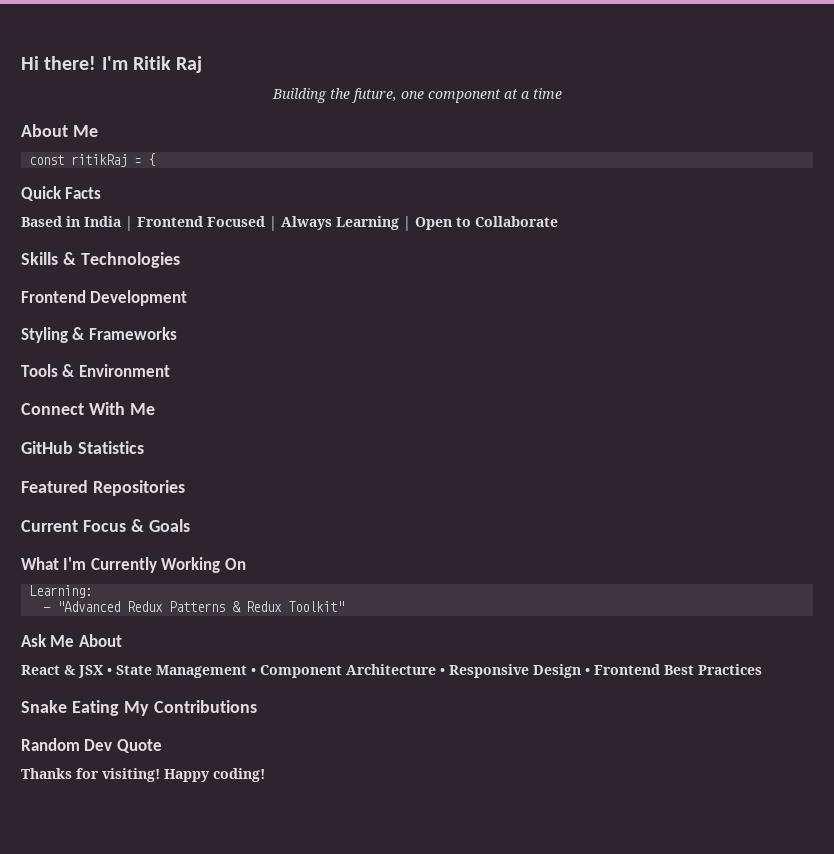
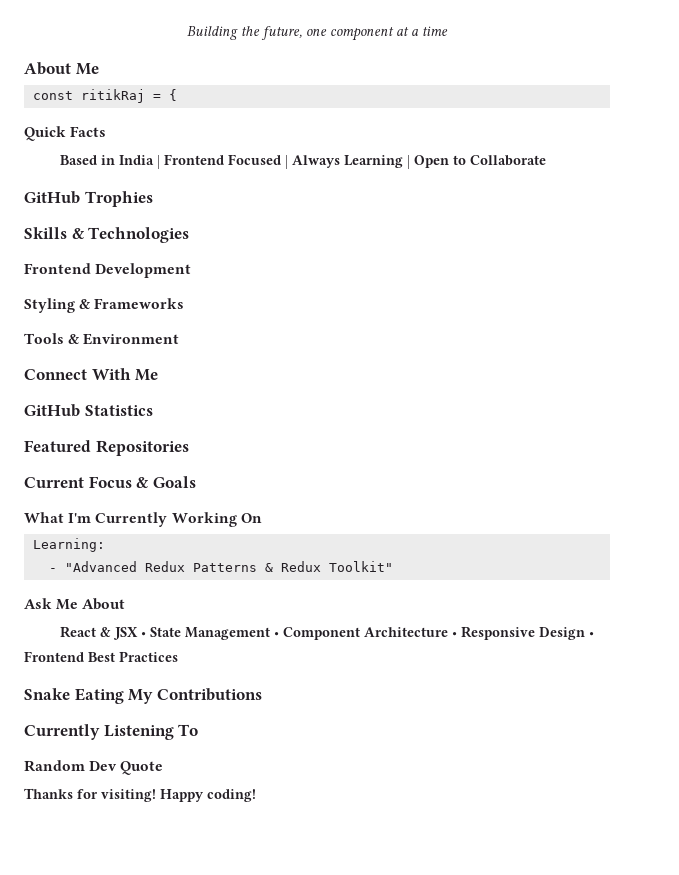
[21,56,203,73] Hi there! I'm Ritik Raj // -> (187, 33) none
(558, 221) none -> [24,191,153,207] // GitHub Trophies
(257, 706) none -> [24,724,199,740] // Currently Listening To

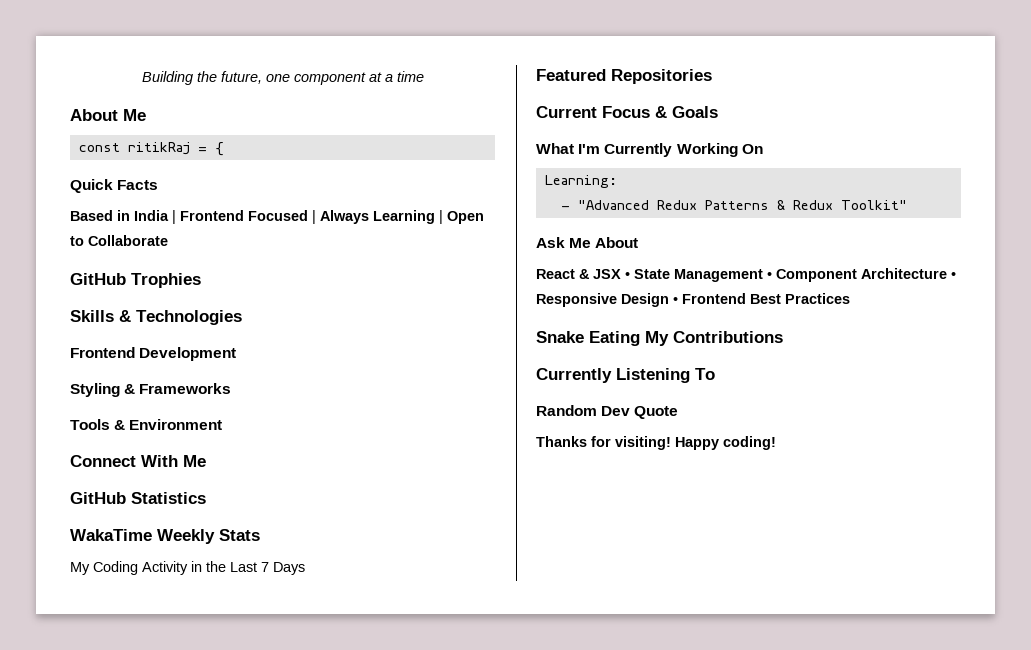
(153, 410) none -> [70,529,260,544] [70,561,305,575] // WakaTime Weekly Stats // My Coding Activity in the Last 7 Days

